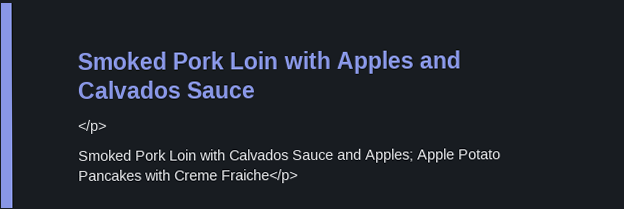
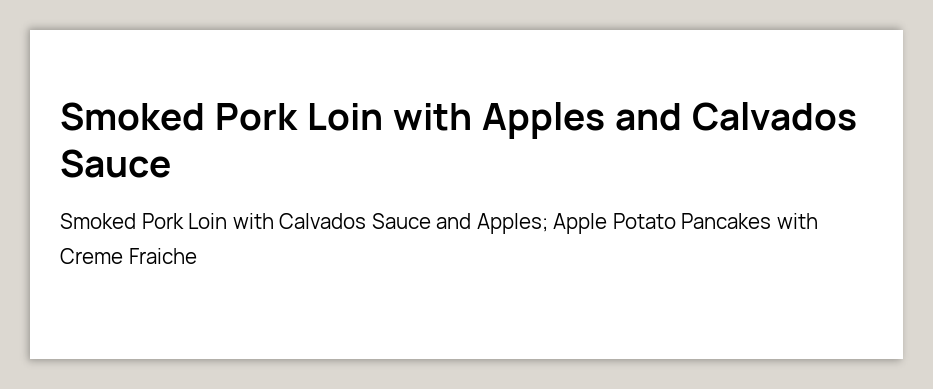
[78,119,107,134] // </p> -> (171, 163) none
[221,169,298,184] Fraiche</p> -> [128,248,197,264] Fraiche

